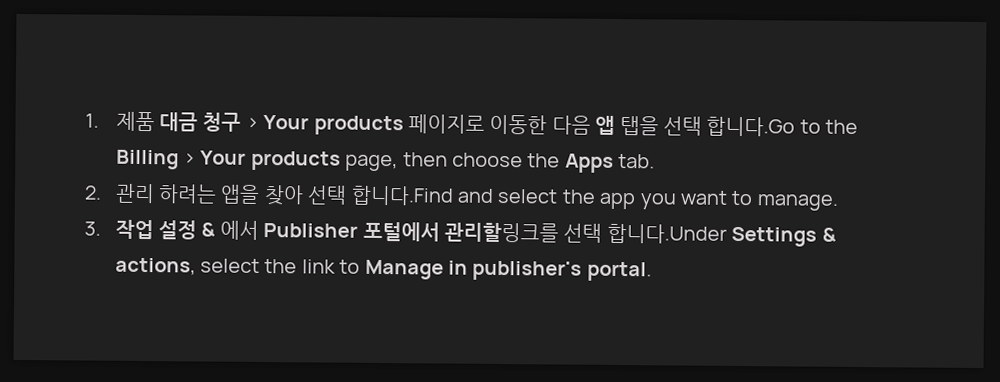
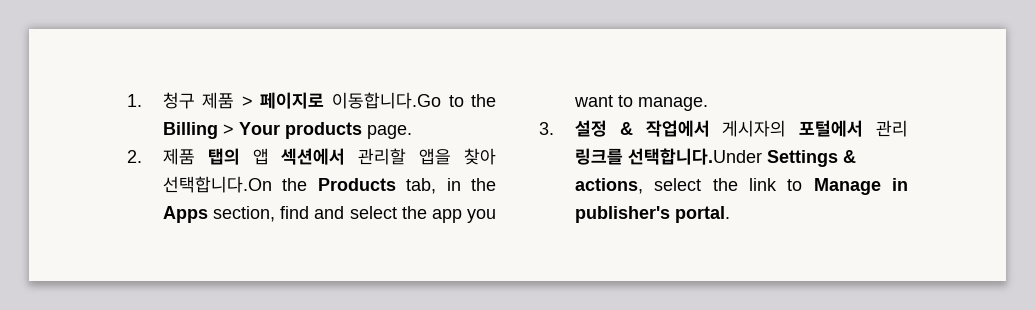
[115,111,796,137] 제품 대금 청구 > Your products 페이지로 이동한 다음 앱 탭을 선택 합니다.Go -> [162,92,441,109] 청구 제품 > 페이지로 이동합니다.Go
[345,152,656,173] [84,183,454,206] page, then choose the Apps tab. // 2. 관리 하려는 앱을 찾아 선택 합니다.Find -> [366,125,412,139] [127,148,496,165] [162,176,496,194] [162,206,310,223] page. // 2. 제품 탭의 앱 섹션에서 관리할 앱을 찾아 선택합니다.On the Products tab, in the Apps section, find
[114,219,154,240] 작업 -> (554, 128) none
[219,220,727,244] 에서 Publisher 포털에서 관리할링크를 선택 합니다.Under -> [645,120,908,137] [574,148,762,165] 작업에서 게시자의 포털에서 관리 링크를 선택합니다.Under

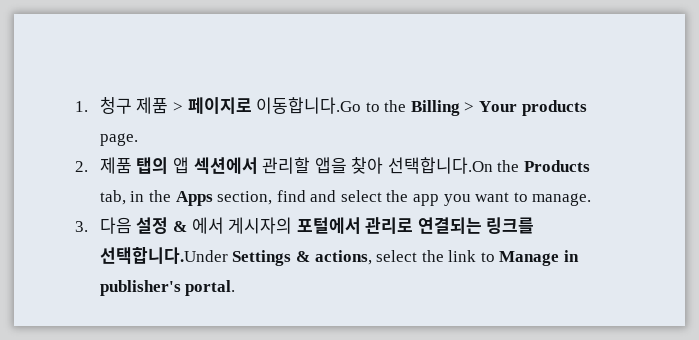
(554, 128) none -> [99,217,132,234] 다음
[645,120,710,137] 작업에서 -> [191,217,224,234] 에서
[876,120,908,137] 관리 -> [365,217,482,234] 관리로 연결되는

